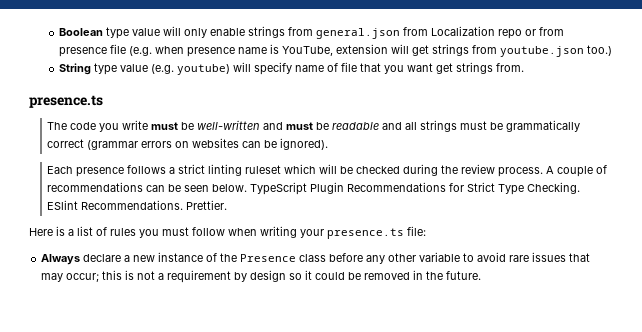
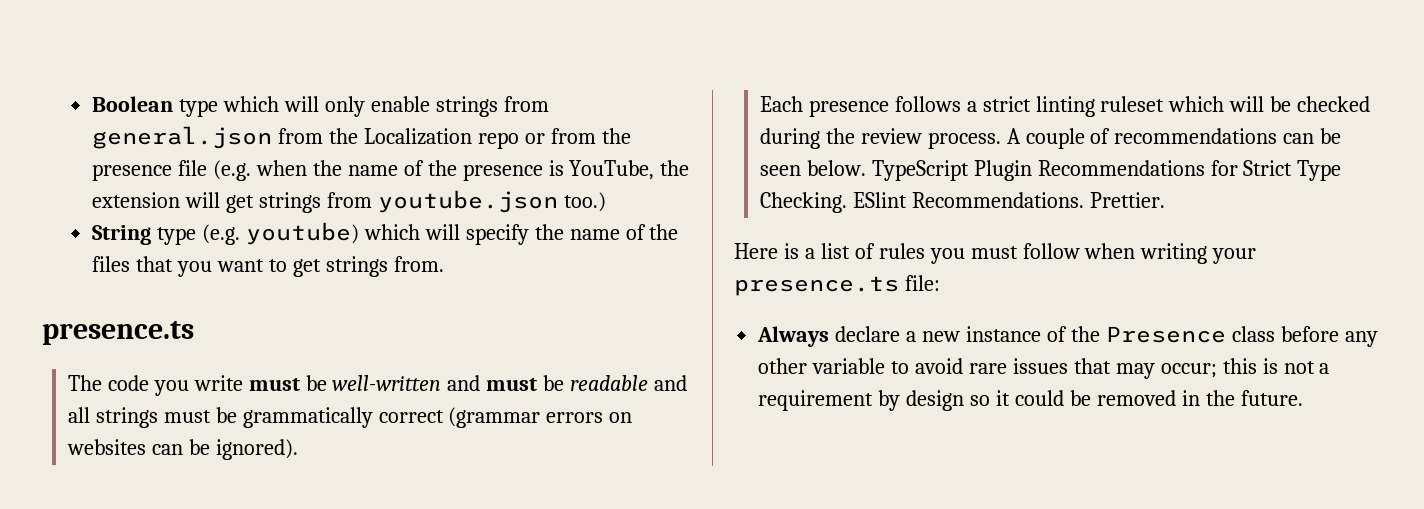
[132,28,161,36] value -> [222,96,279,112] which
(429, 31) none -> [328,128,358,144] the
(565, 31) none -> [601,128,631,144] the
[187,47,268,57] presence name -> [312,160,543,181] the name of the presence
(334, 51) none -> [660,160,690,176] the
[120,64,149,72] value -> (196, 236) none
(231, 69) none -> [363,224,420,240] which
[295,62,358,72] name of file -> [534,224,679,240] [92,256,131,272] the name of the files
(434, 67) none -> [268,259,287,272] to

